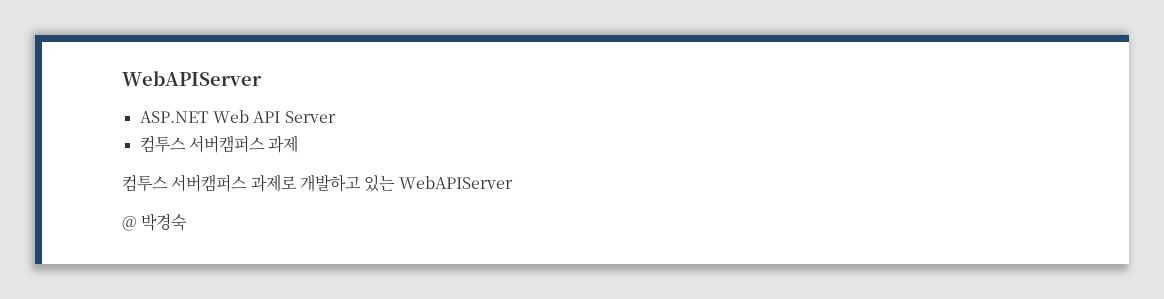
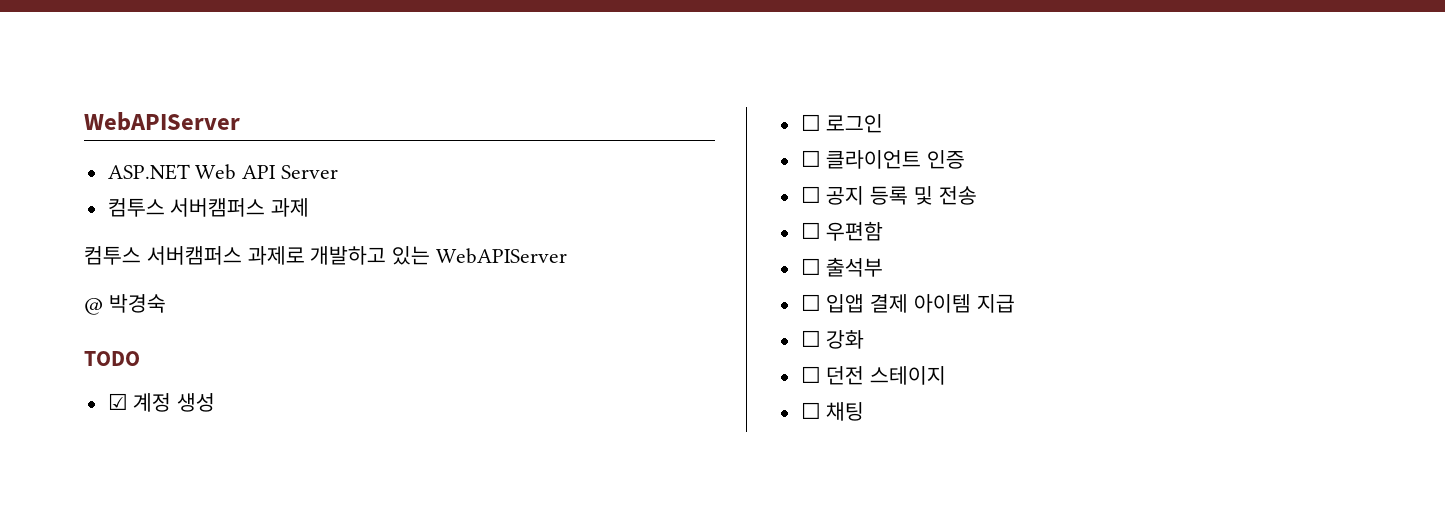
(188, 222) none -> [84,351,140,366] [107,393,216,412] [800,114,884,133] [800,150,966,169] [800,186,977,205] [800,221,884,241] [800,257,884,277] [800,294,1015,313] [800,330,865,349] [800,366,947,385] [800,402,865,421] // TODO // ☑ 계정 생성 // ☐ 로그인 // ☐ 클라이언트 인증 // ☐ 공지 등록 및 전송 // ☐ 우편함 // ☐ 출석부 // ☐ 입앱 결제 아이템 지급 // ☐ 강화 // ☐ 던전 스테이지 // ☐ 채팅

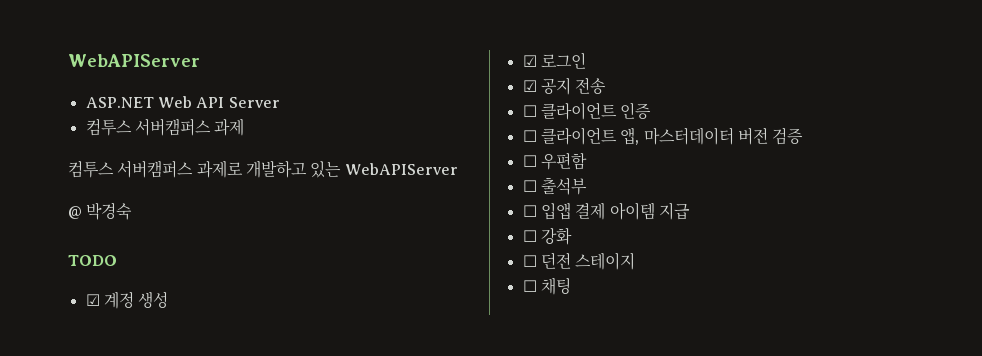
[800,114,821,131] ☐ -> [522,55,537,67] ☑
(884, 123) none -> [522,77,607,95] // ☑ 공지 전송
[826,186,977,205] 공지 등록 및 전송 -> [540,127,804,145] 클라이언트 앱, 마스터데이터 버전 검증

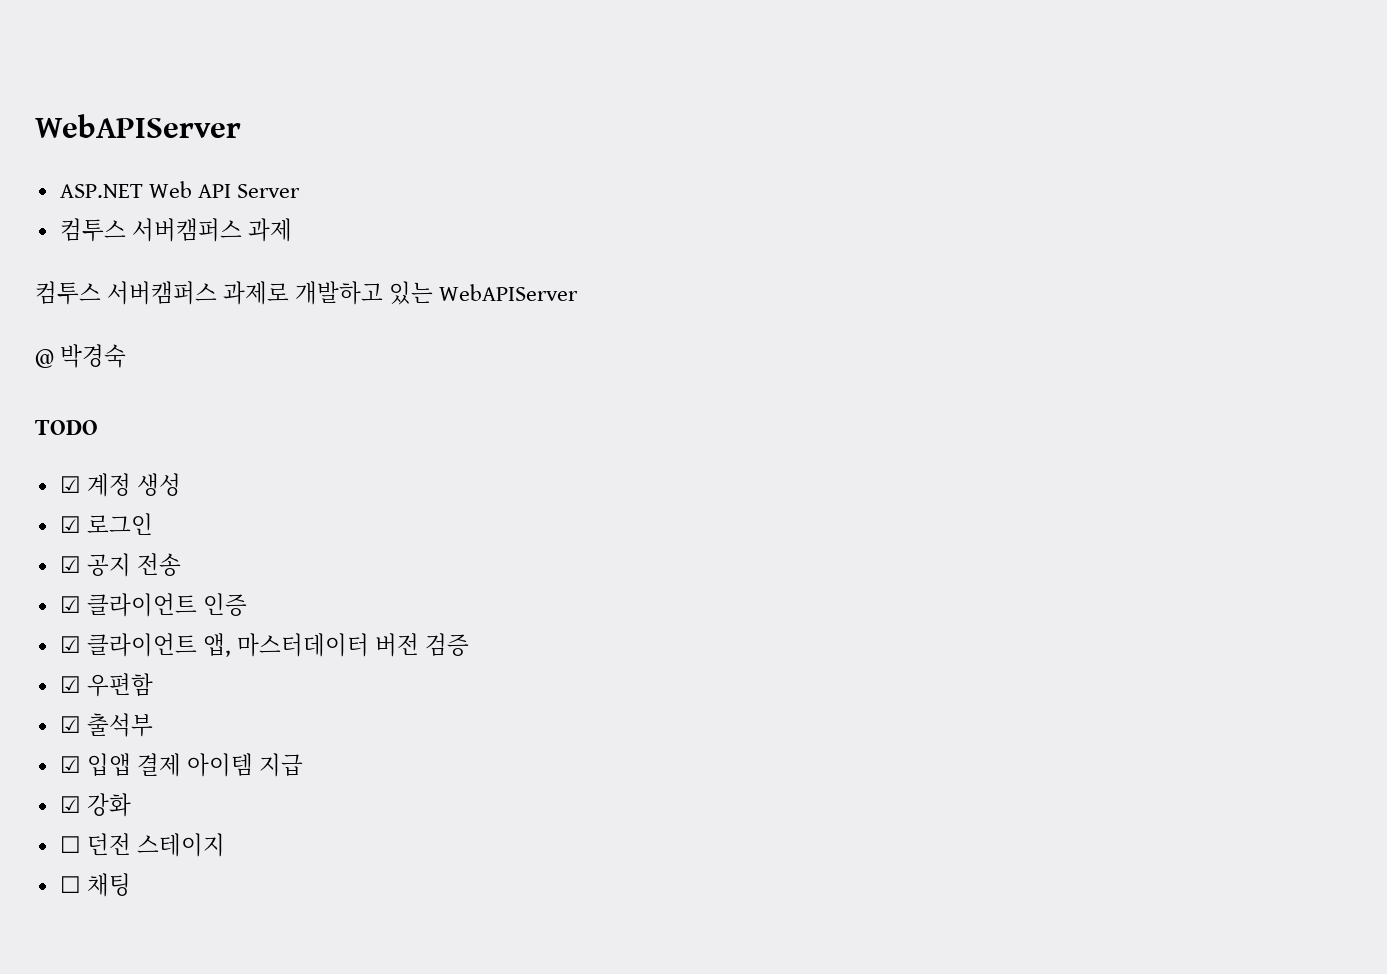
[522,105,537,117] ☐ -> [59,596,81,613] ☑
[522,130,537,142] ☐ -> [59,636,81,653] ☑
[522,155,537,167] ☐ -> [59,676,81,693] ☑
[522,180,537,192] ☐ -> [59,716,81,733] ☑
[522,205,537,217] ☐ -> [59,756,81,773] ☑
[522,230,537,242] ☐ -> [59,796,81,813] ☑

